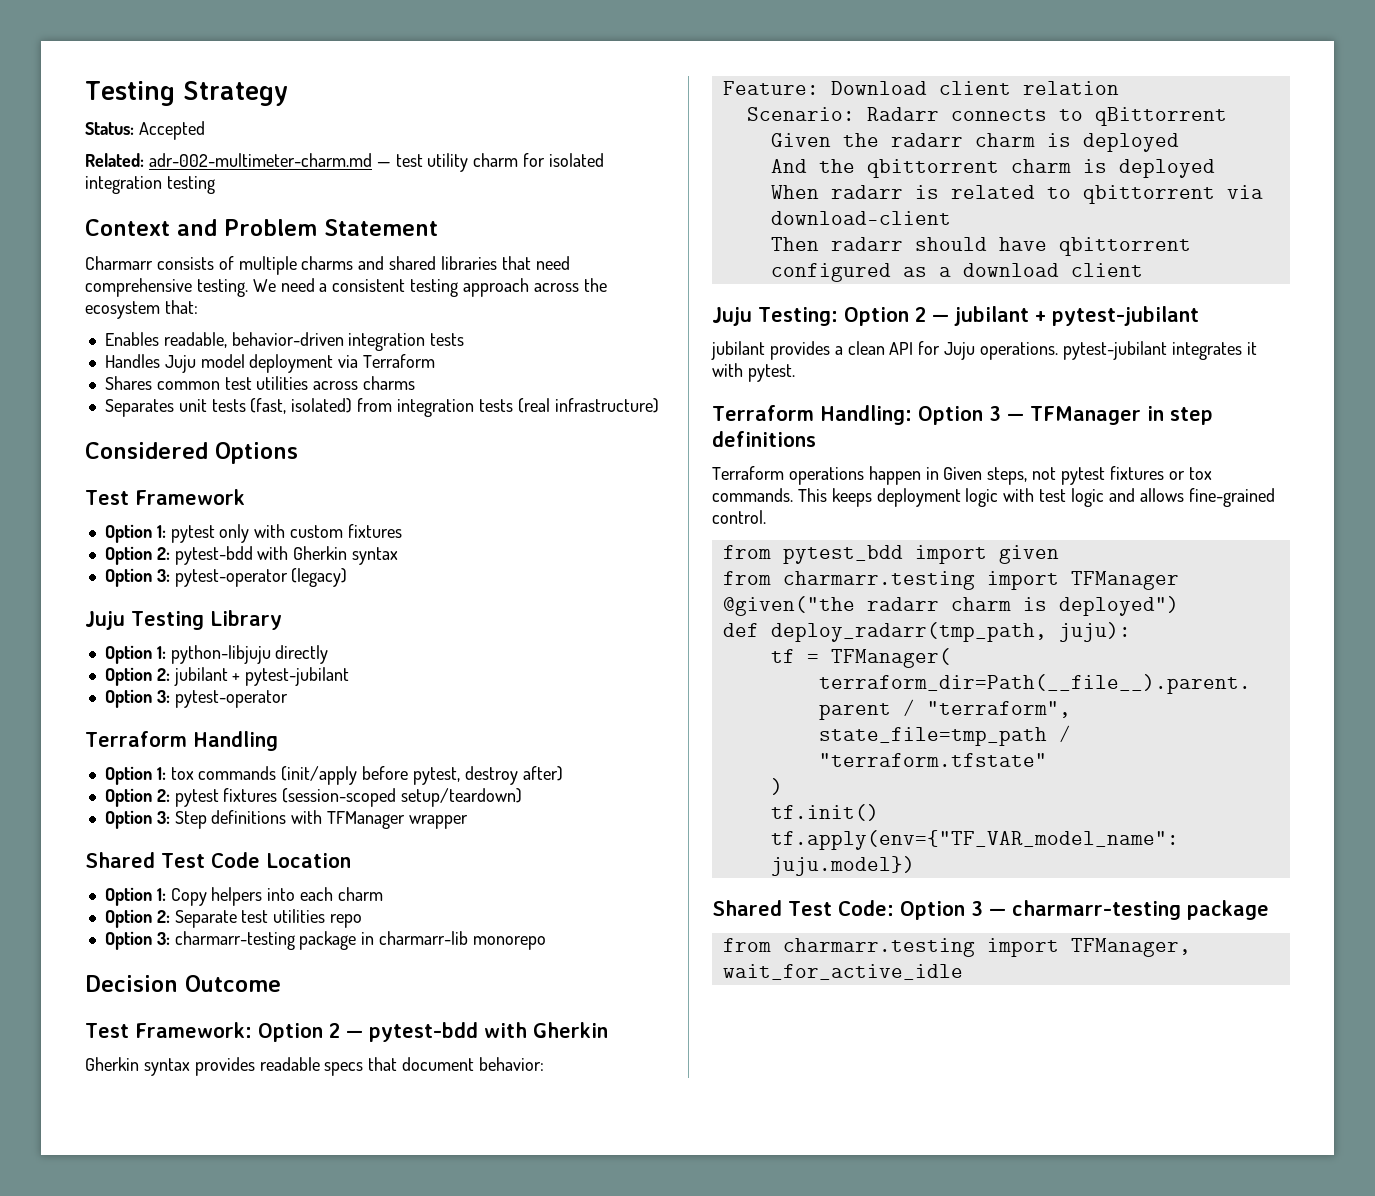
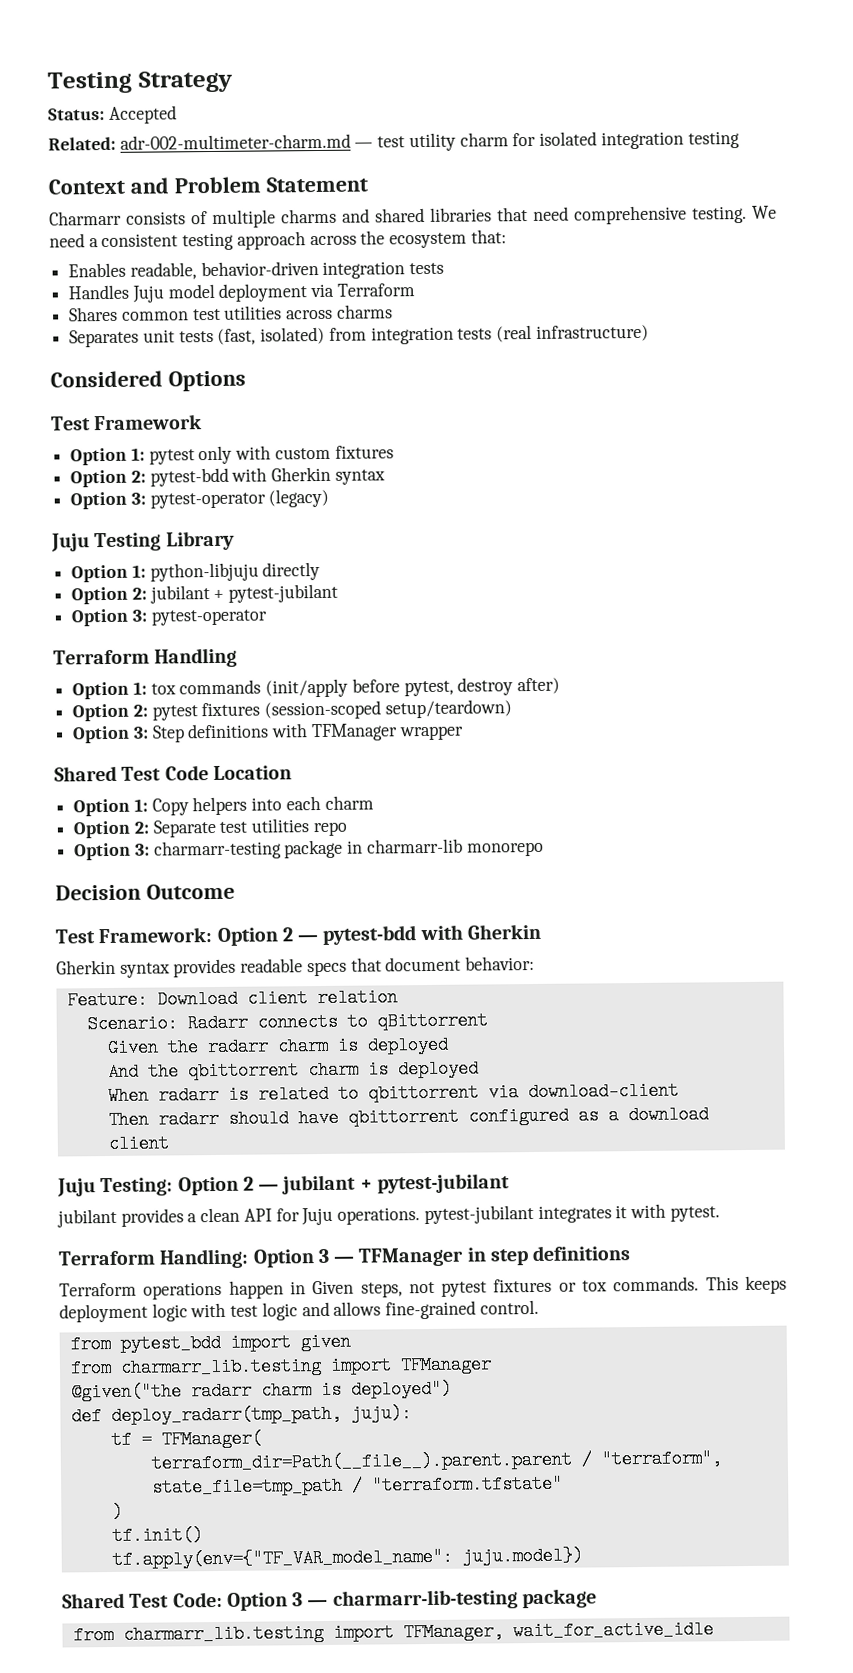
[782,571,975,590] charmarr.testing -> [119,1357,322,1377] charmarr_lib.testing
[1011,900,1181,920] charmarr-testing -> [332,1589,518,1610] charmarr-lib-testing
[782,938,975,957] charmarr.testing -> [122,1624,324,1644] charmarr_lib.testing

